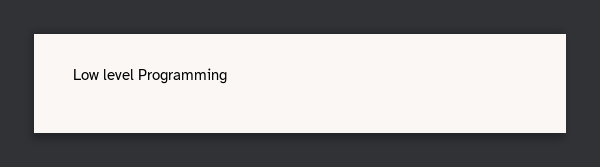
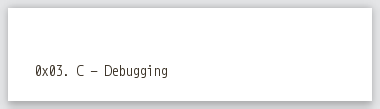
[73,68,227,84] Low level Programming -> [34,65,167,78] 0x03. C - Debugging

